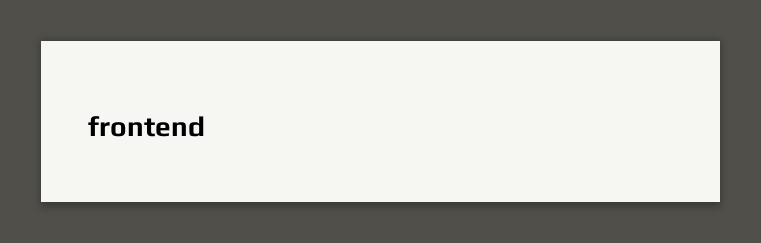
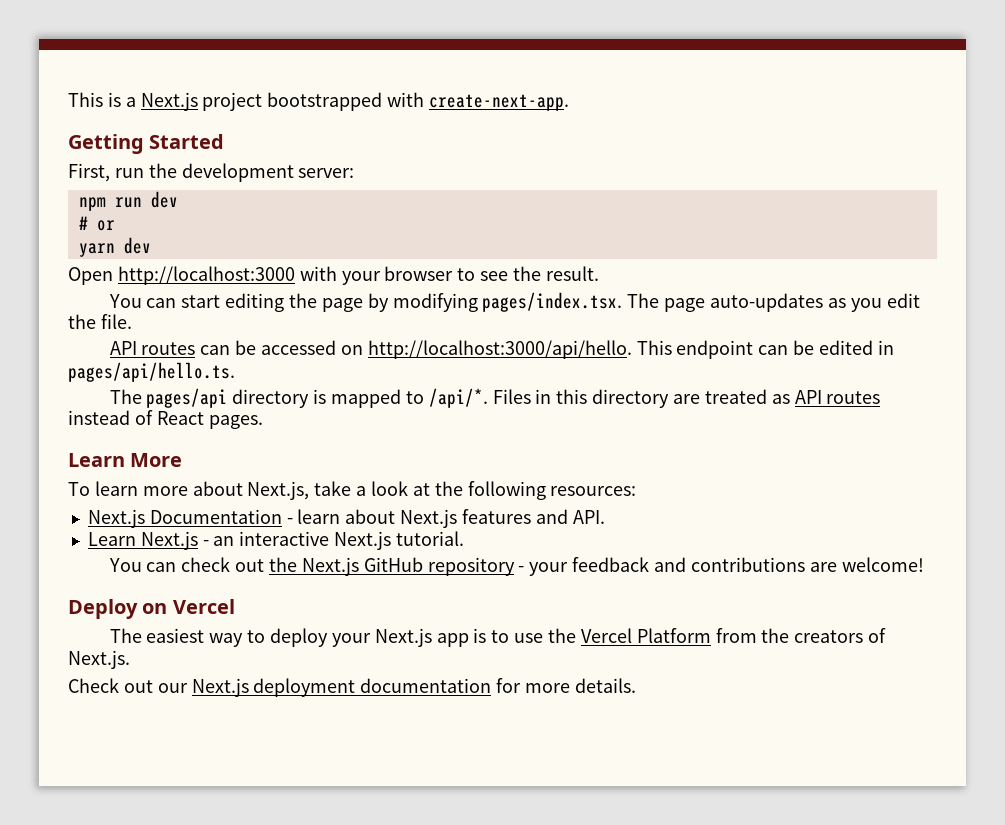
[88,116,205,137] frontend -> [68,92,570,111] [68,134,225,154] [68,163,355,182] [78,191,178,211] [78,216,115,231] [78,237,151,257] [68,266,599,285] [108,292,920,312] [68,314,132,329] [109,340,894,359] [68,362,235,382] [109,388,881,408] [68,410,263,429] [68,453,183,467] [68,481,637,500] [87,509,605,528] [87,531,464,550] [108,557,924,576] [68,599,235,619] [109,628,887,647] [68,650,130,669] [68,678,636,697] This is a Next.js project bootstrapped with create-next-app. // Getting Started // First, run the development server: // npm run dev // # or // yarn dev // Open http://localhost:3000 with your browser to see the result. // You can start editing the page by modifying pages/index.tsx. The page auto-updates as you edit the file. // API routes can be accessed on http://localhost:3000/api/hello. This endpoint can be edited in pages/api/hello.ts. // The pages/api directory is mapped to /api/*. Files in this directory are treated as API routes instead of React pages. // Learn More // To learn more about Next.js, take a look at the following resources: // Next.js Documentation - learn about Next.js features and API. // Learn Next.js - an interactive Next.js tutorial. // You can check out the Next.js GitHub repository - your feedback and contributions are welcome! // Deploy on Vercel // The easiest way to deploy your Next.js app is to use the Vercel Platform from the creators of Next.js. // Check out our Next.js deployment documentation for more details.

